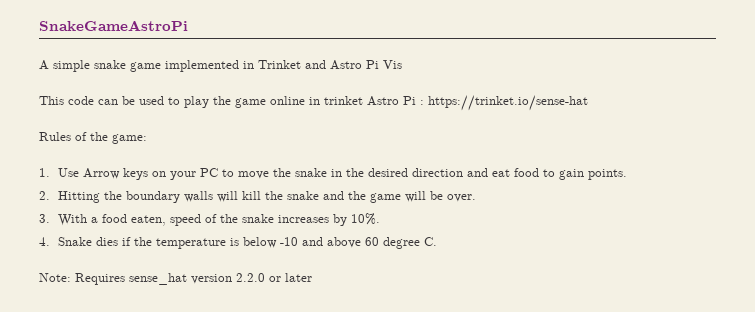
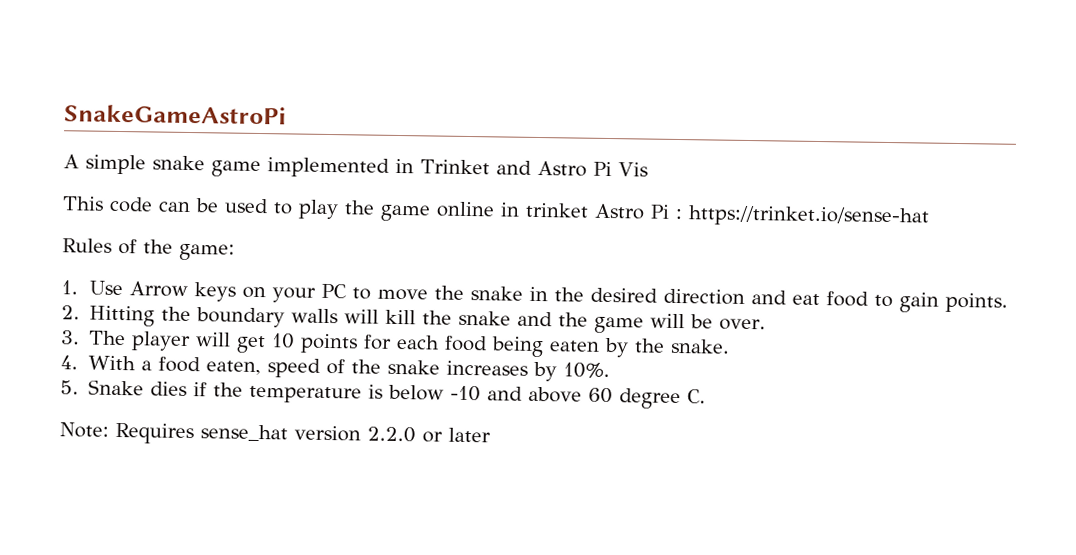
(50, 218) none -> [88,330,731,358] [60,355,78,370] The player will get 10 points for each food being eaten by the snake. // 4.
[39,237,50,246] 4. -> [60,380,79,395] 5.

